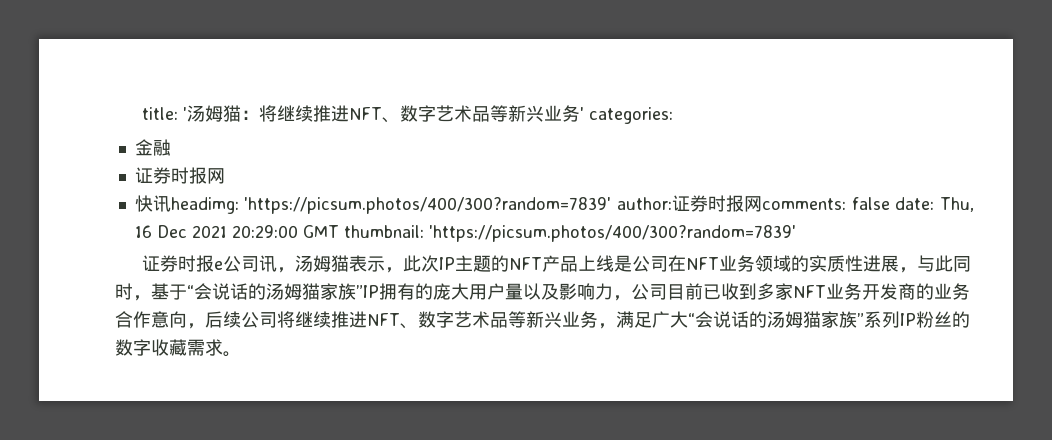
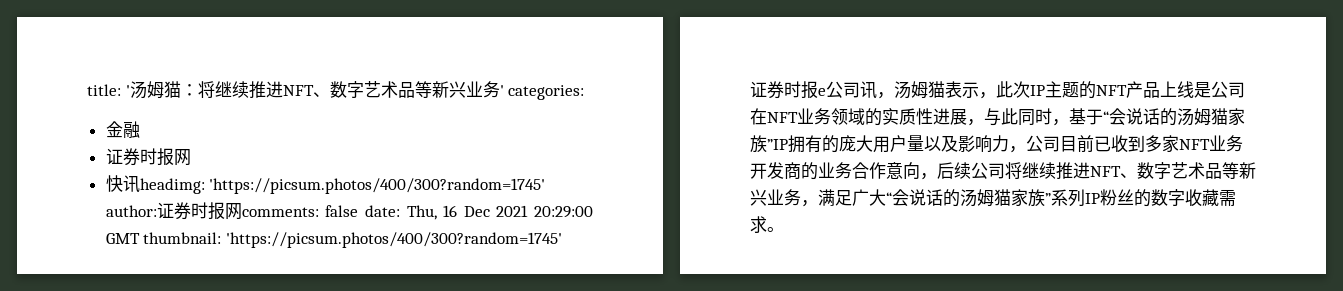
[244,197,612,214] 'https://picsum.photos/400/300?random=7839' -> [209,178,546,194] 'https://picsum.photos/400/300?random=1745'
[428,225,796,242] 'https://picsum.photos/400/300?random=7839' -> [225,232,562,248] 'https://picsum.photos/400/300?random=1745'

